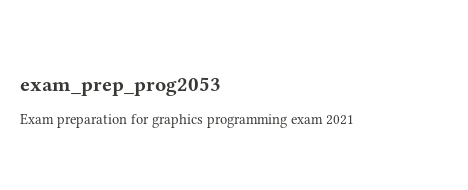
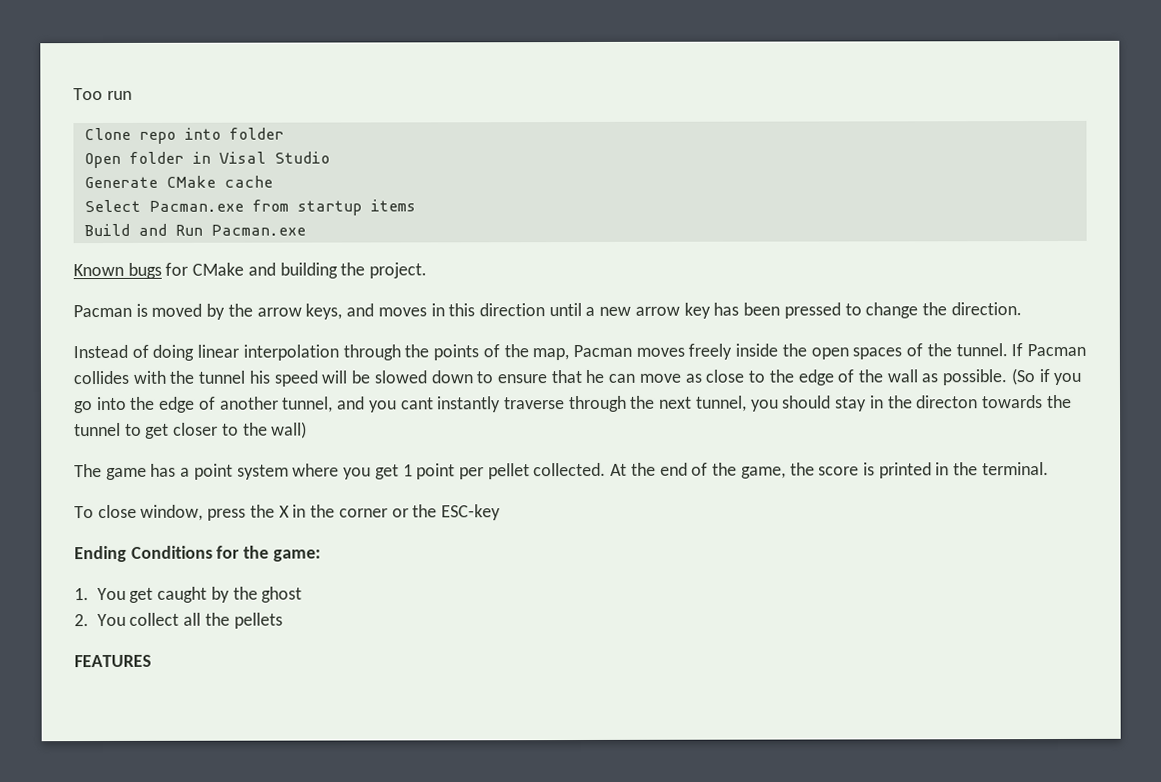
[20,77,221,96] [20,113,354,128] exam_prep_prog2053 // Exam preparation for graphics programming exam 2021 -> [73,88,132,101] [83,127,284,144] [83,151,330,169] [83,175,273,189] [83,199,416,216] [83,223,306,237] [73,262,428,279] [73,302,1022,320] [73,343,1086,361] [73,368,1082,387] [74,394,1072,414] [74,421,308,439] [74,462,1049,480] [74,504,501,521] [74,545,321,563] [74,586,303,603] [74,612,283,629] [74,654,152,668] Too run // Clone repo into folder // Open folder in Visal Studio // Generate CMake cache // Select Pacman.exe from startup items // Build and Run Pacman.exe // Known bugs for CMake and building the project. // Pacman is moved by the arrow keys, and moves in this direction until a new arrow key has been pressed to change the direction. // Instead of doing linear interpolation through the points of the map, Pacman moves freely inside the open spaces of the tunnel. If Pacman collides with the tunnel his speed will be slowed down to ensure that he can move as close to the edge of the wall as possible. (So if you go into the edge of another tunnel, and you cant instantly traverse through the next tunnel, you should stay in the directon towards the tunnel to get closer to the wall) // The game has a point system where you get 1 point per pellet collected. At the end of the game, the score is printed in the terminal. // To close window, press the X in the corner or the ESC-key // Ending Conditions for the game: // 1. You get caught by the ghost // 2. You collect all the pellets // FEATURES

